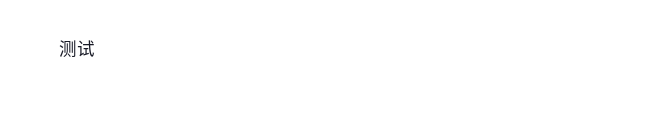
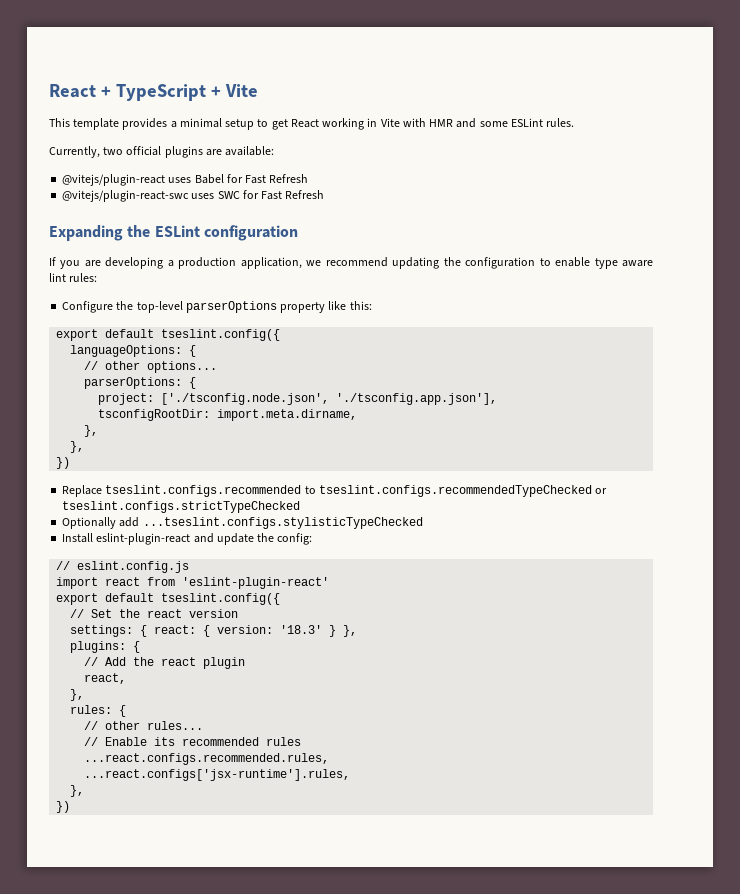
[59,40,95,58] 测试 -> [49,84,258,101] [49,118,575,130] [49,146,275,158] [62,174,309,186] [62,190,325,202] [49,225,298,241] [49,257,653,269] [49,273,98,282] [62,301,372,313] [56,329,281,341] [70,345,197,357] [84,361,218,373] [84,377,197,389] [98,393,498,405] [98,409,358,421] [84,425,99,437] [70,441,85,453] [56,457,71,469] [62,485,608,497] [62,501,301,513] [62,517,423,529] [62,533,313,545] [56,561,190,573] [56,577,330,589] [56,593,281,605] [70,609,239,618] [70,625,358,637] [70,641,141,653] [84,657,246,669] [84,673,127,684] [70,689,85,701] [70,705,127,717] [84,721,204,730] [84,737,302,746] [84,753,330,765] [84,769,351,781] [70,785,85,797] [56,801,71,813] React + TypeScript + Vite // This template provides a minimal setup to get React working in Vite with HMR and some ESLint rules. // Currently, two official plugins are available: // @vitejs/plugin-react uses Babel for Fast Refresh // @vitejs/plugin-react-swc uses SWC for Fast Refresh // Expanding the ESLint configuration // If you are developing a production application, we recommend updating the configuration to enable type aware lint rules: // Configure the top-level parserOptions property like this: // export default tseslint.config({ // languageOptions: { // // other options... // parserOptions: { // project: ['./tsconfig.node.json', './tsconfig.app.json'], // tsconfigRootDir: import.meta.dirname, // }, // }, // }) // Replace tseslint.configs.recommended to tseslint.configs.recommendedTypeChecked or tseslint.configs.strictTypeChecked // Optionally add ...tseslint.configs.stylisticTypeChecked // Install eslint-plugin-react and update the config: // // eslint.config.js // import react from 'eslint-plugin-react' // export default tseslint.config({ // // Set the react version // settings: { react: { version: '18.3' } }, // plugins: { // // Add the react plugin // react, // }, // rules: { // // other rules... // // Enable its recommended rules // ...react.configs.recommended.rules, // ...react.configs['jsx-runtime'].rules, // }, // })

